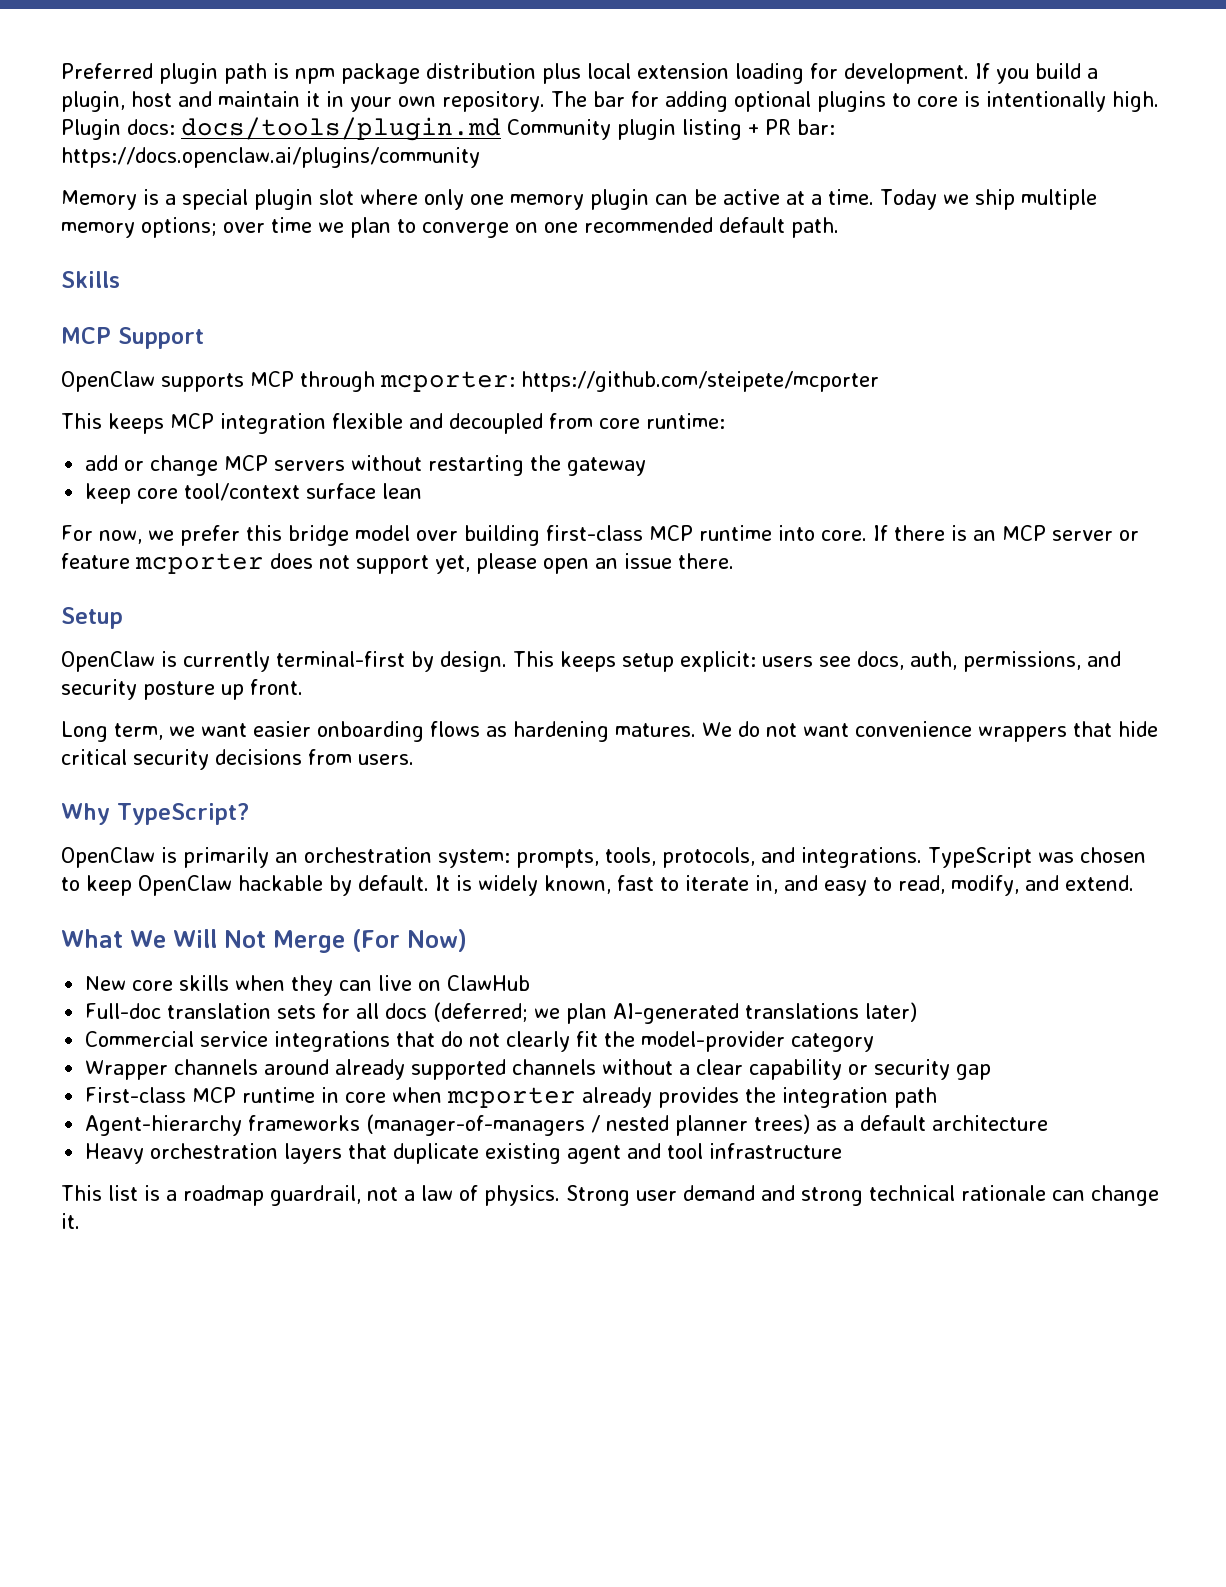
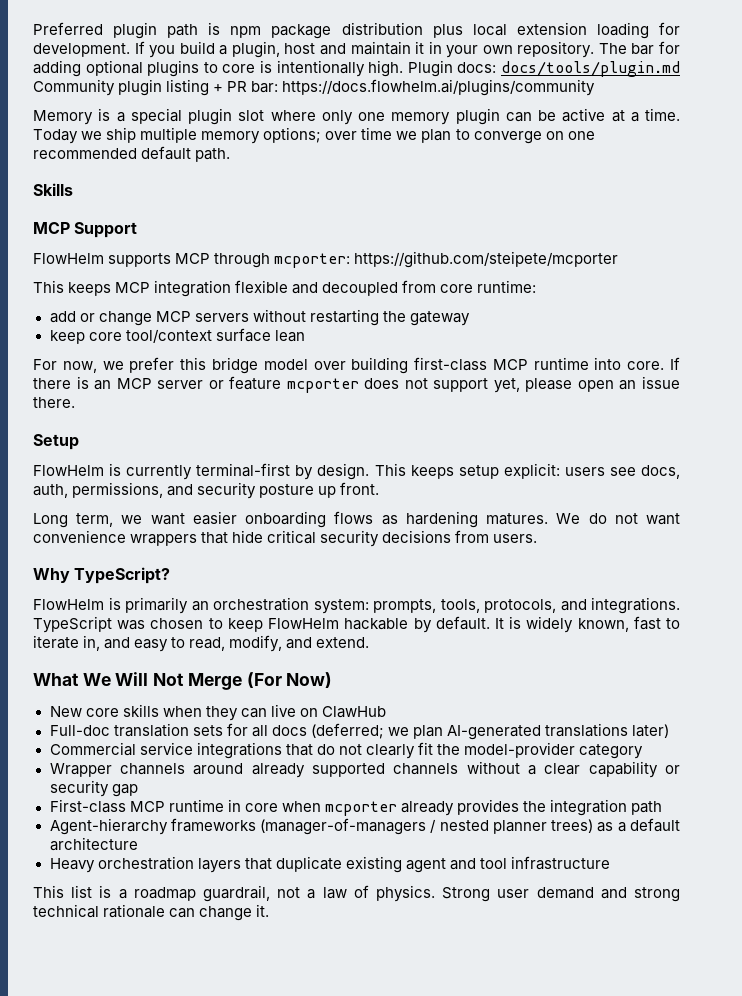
[61,147,480,168] https://docs.openclaw.ai/plugins/community -> [282,79,596,96] https://docs.flowhelm.ai/plugins/community
[61,371,155,392] OpenClaw -> [33,253,104,264] FlowHelm
[61,651,155,672] OpenClaw -> [33,465,104,476] FlowHelm
[61,847,155,868] OpenClaw -> [33,599,104,610] FlowHelm
[138,875,232,896] OpenClaw -> [268,618,340,629] FlowHelm

